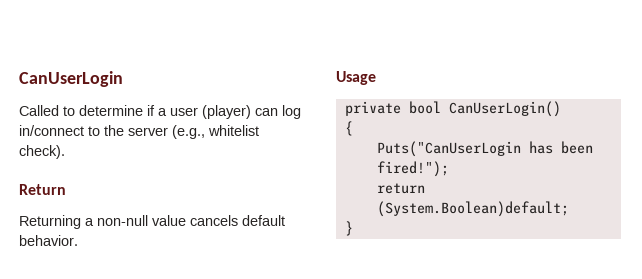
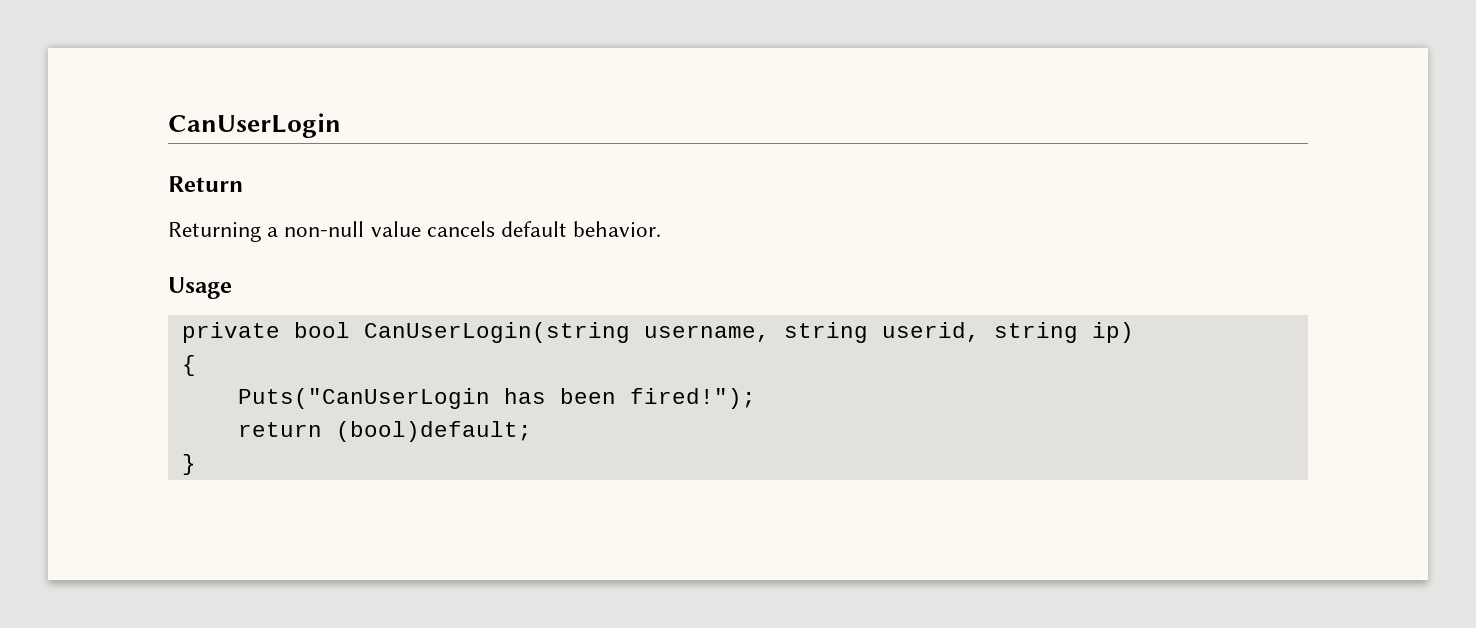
[19,105,301,119] [19,125,259,139] [19,145,65,159] // Called to determine if a user (player) can log in/connect to the server (e.g., whitelist check). -> (341, 125) none
[448,101,561,117] CanUserLogin() -> [363,322,1134,343] CanUserLogin(string username, string userid, string ip)
[376,201,569,217] (System.Boolean)default; -> [335,421,532,442] (bool)default;

